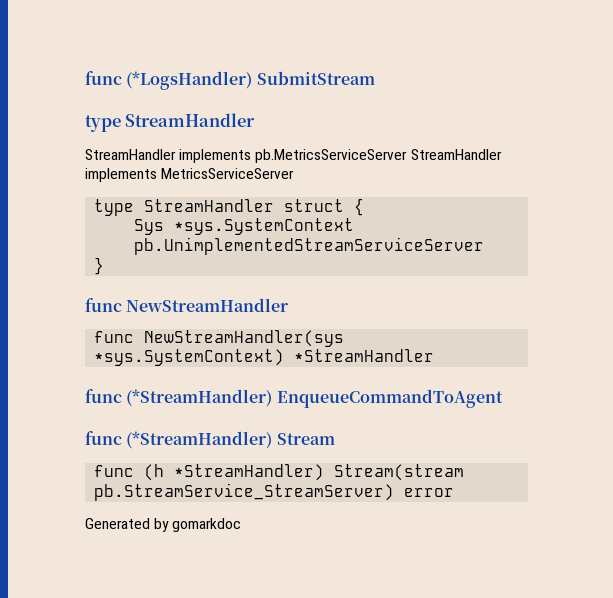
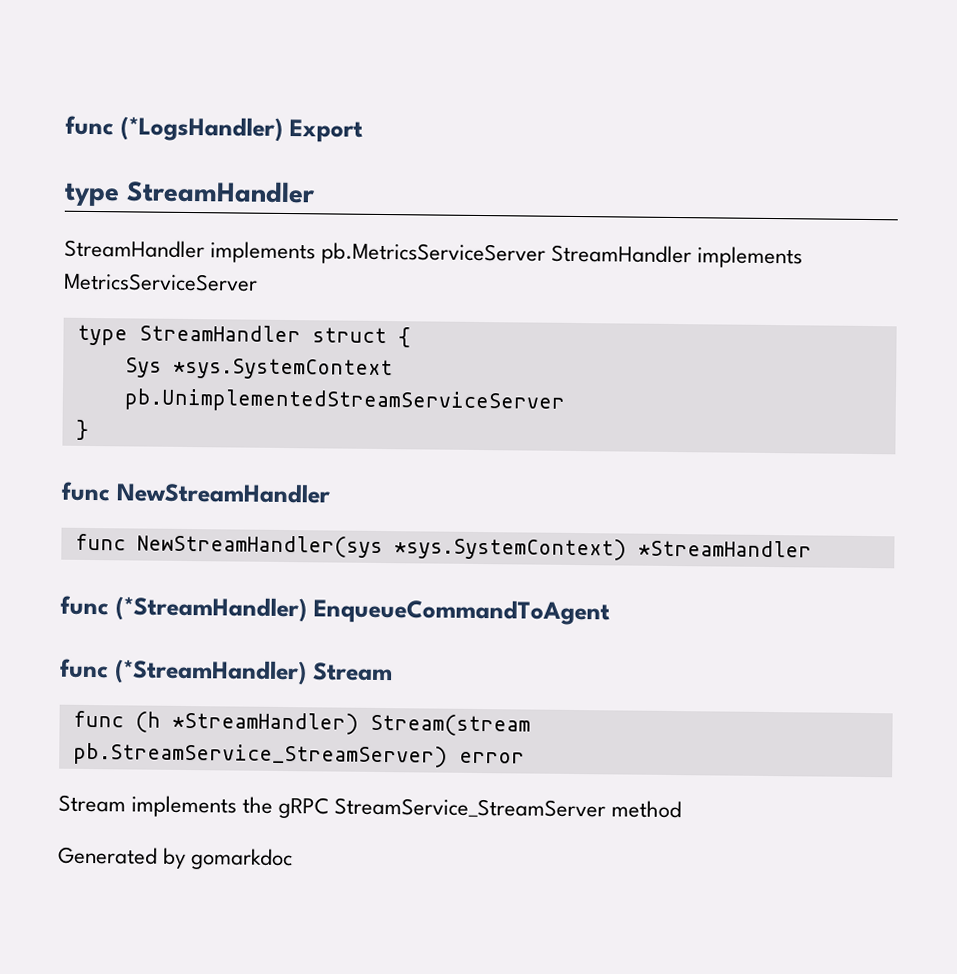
[256,71,375,85] SubmitStream -> [289,119,363,143] Export
(455, 492) none -> [58,794,683,819] // Stream implements the gRPC StreamService_StreamServer method

